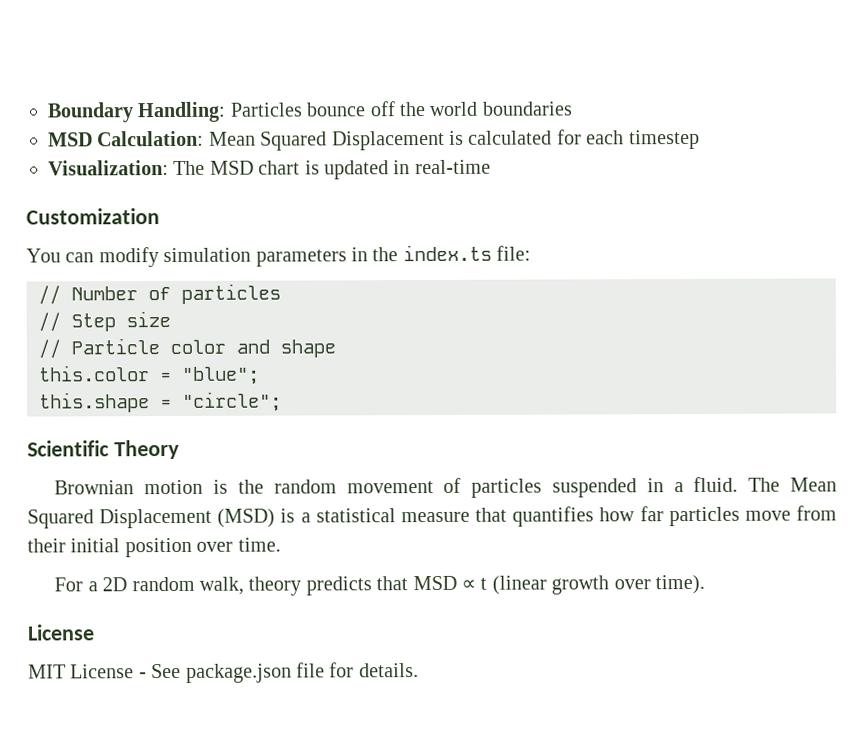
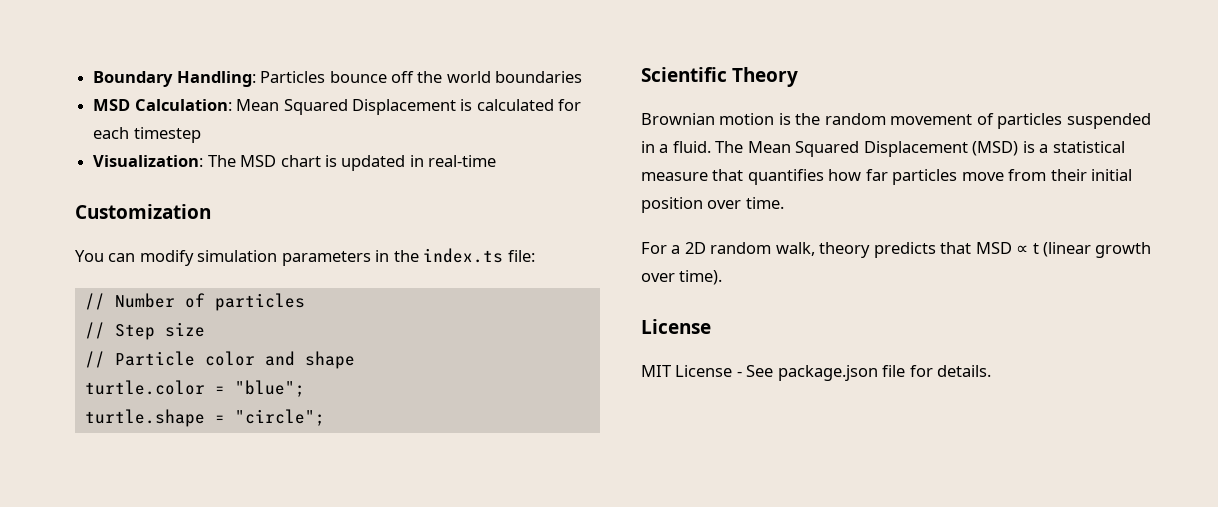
[38,365,150,382] this.color -> [84,380,205,395] turtle.color
[39,392,150,413] this.shape -> [84,409,205,427] turtle.shape

